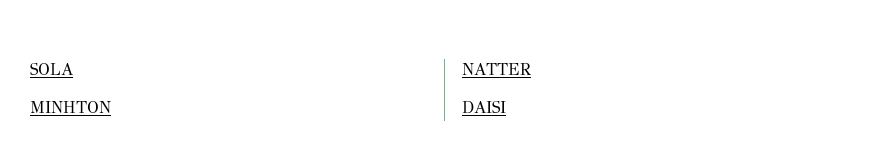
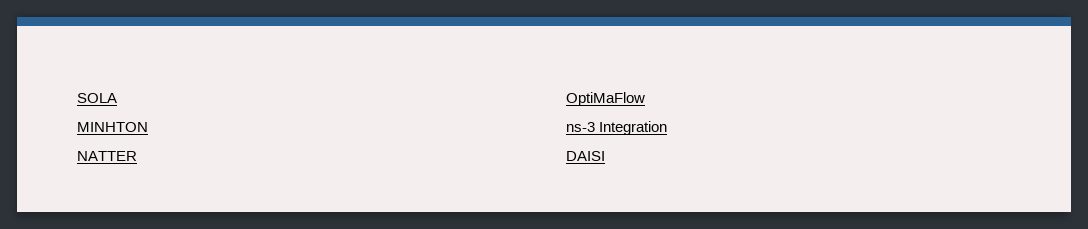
(531, 69) none -> [566,92,645,106] [566,121,668,135] // OptiMaFlow // ns-3 Integration

